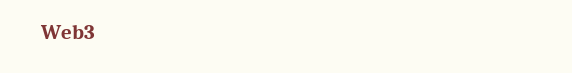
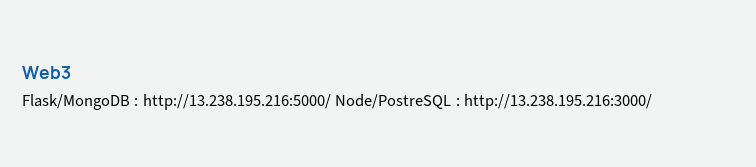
(95, 31) none -> [22,94,653,110] // Flask/MongoDB : http://13.238.195.216:5000/ Node/PostreSQL : http://13.238.195.216:3000/

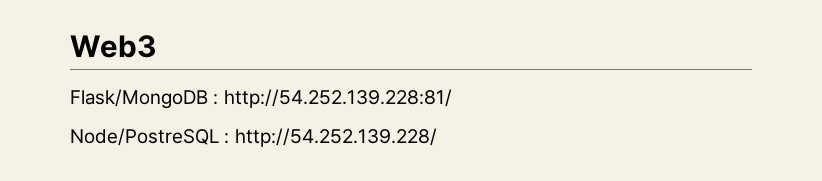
[142,94,331,110] http://13.238.195.216:5000/ -> [223,89,452,108] http://54.252.139.228:81/ //
[464,94,653,110] http://13.238.195.216:3000/ -> [234,128,437,147] http://54.252.139.228/

